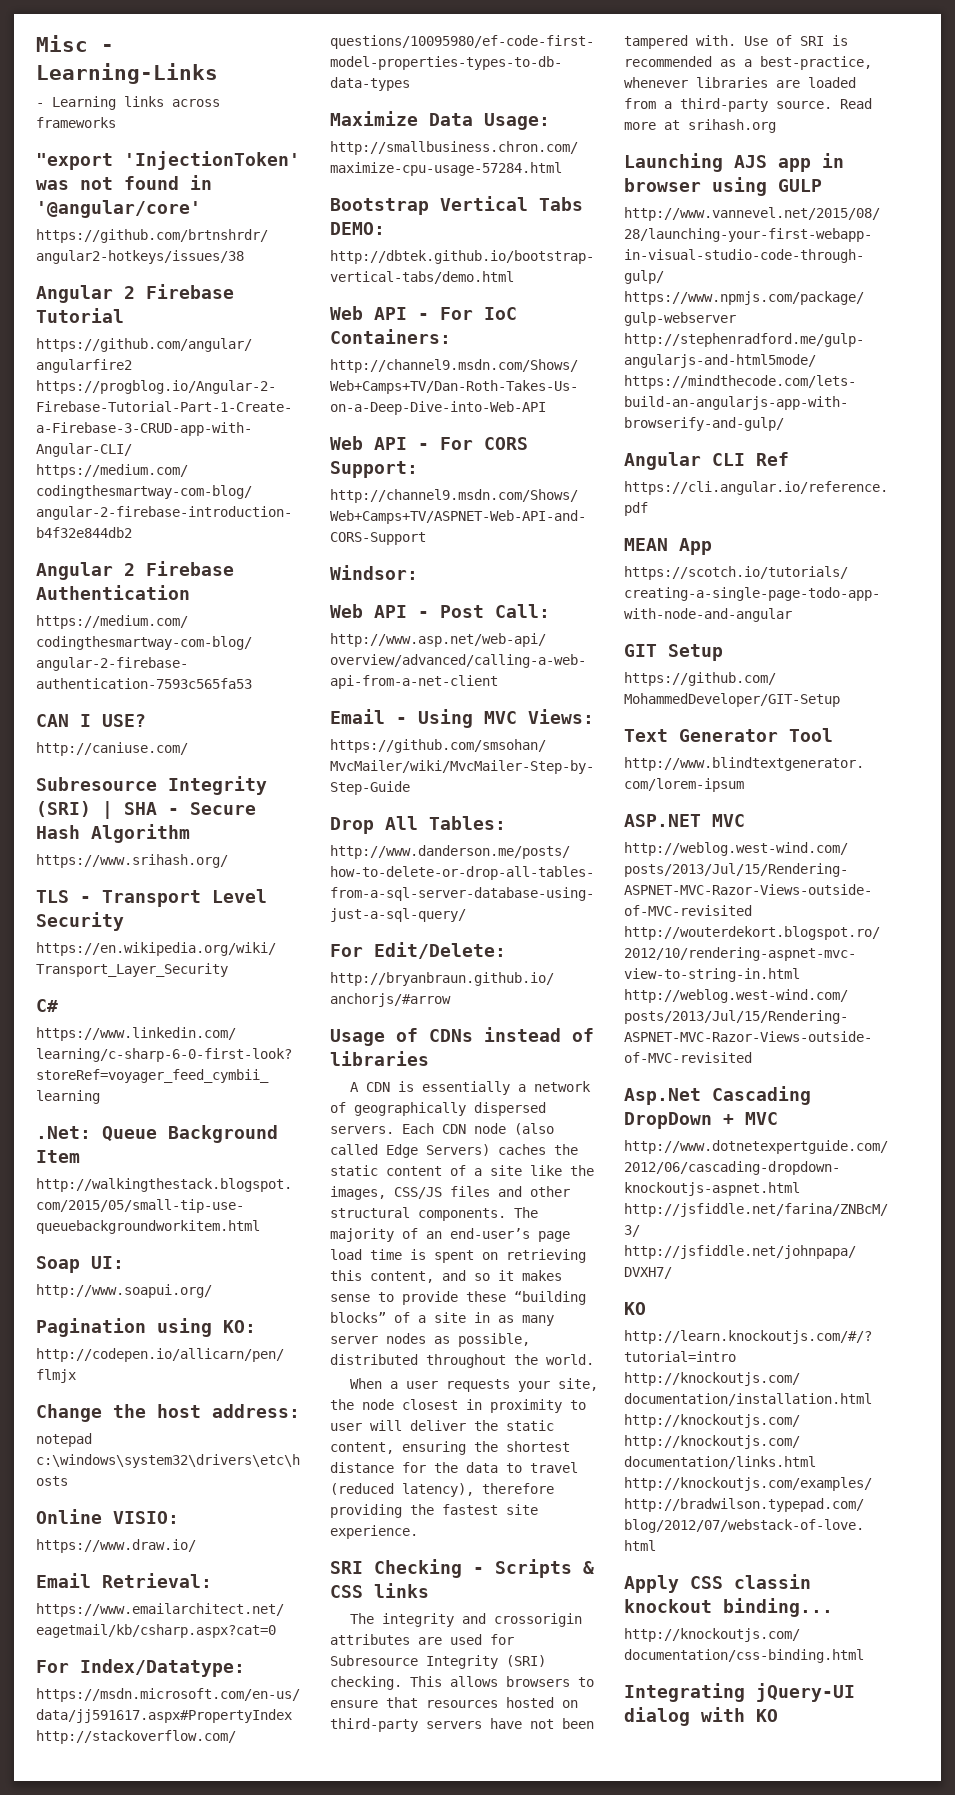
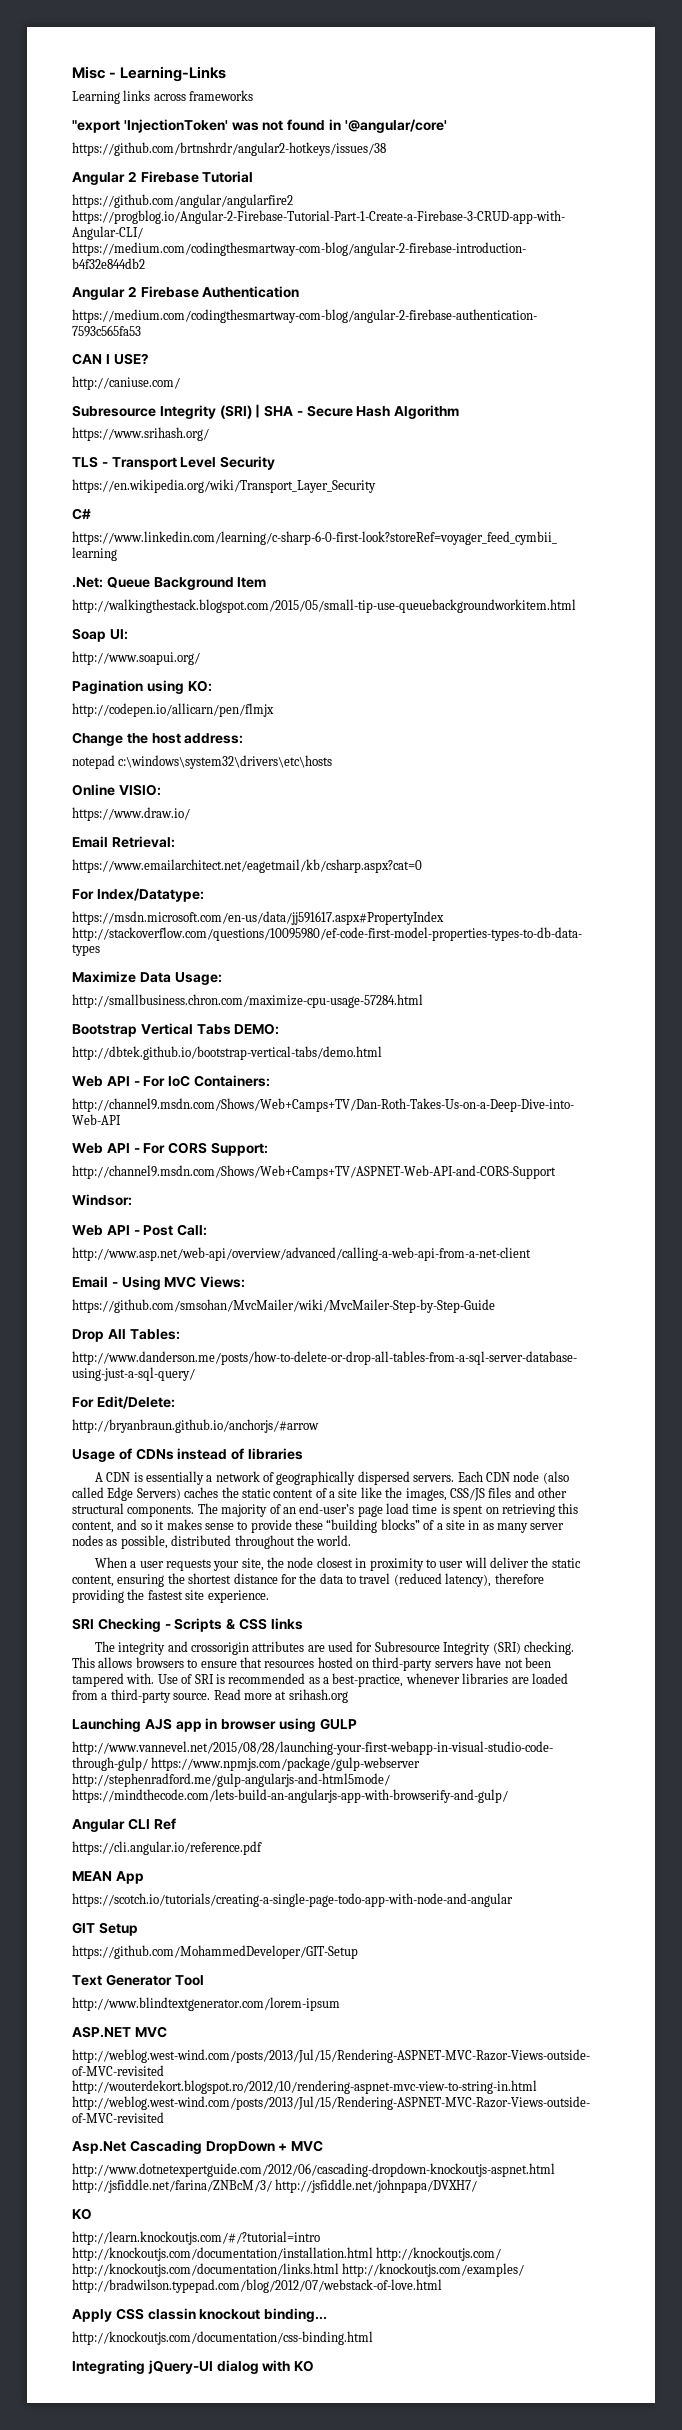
[36,103,44,107] - -> (227, 74) none

